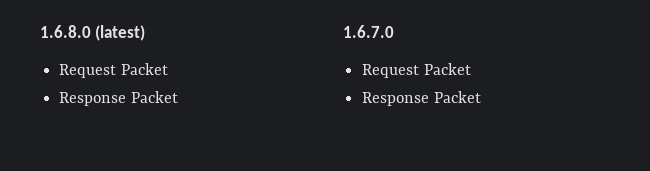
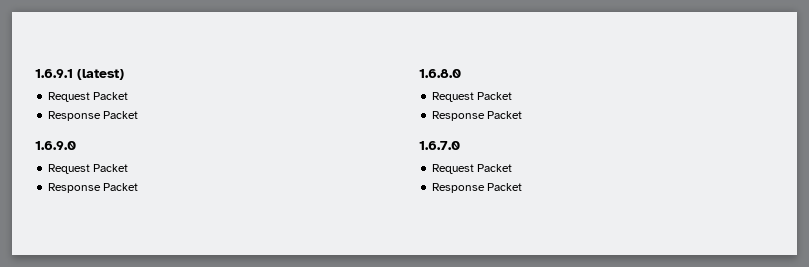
(40, 31) none -> [35,69,124,80] [48,92,129,102] [48,111,139,121] [35,141,76,150] [48,164,129,174] [48,183,139,193] 1.6.9.1 (latest) // Request Packet // Response Packet // 1.6.9.0 // Request Packet // Response Packet //
[95,25,146,41] (latest) -> (461, 73) none

